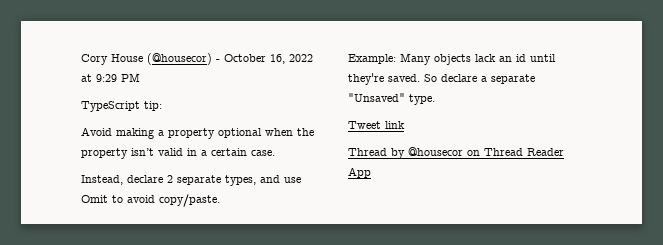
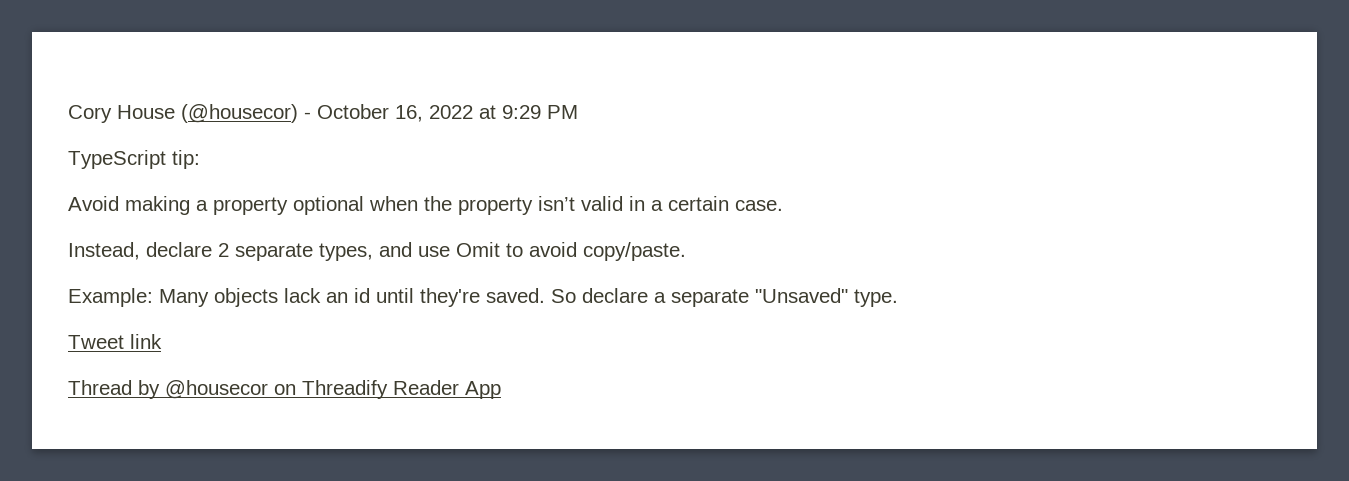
[484,148,523,156] Thread -> [302,380,388,399] Threadify

